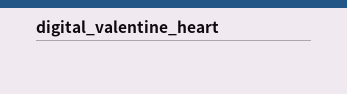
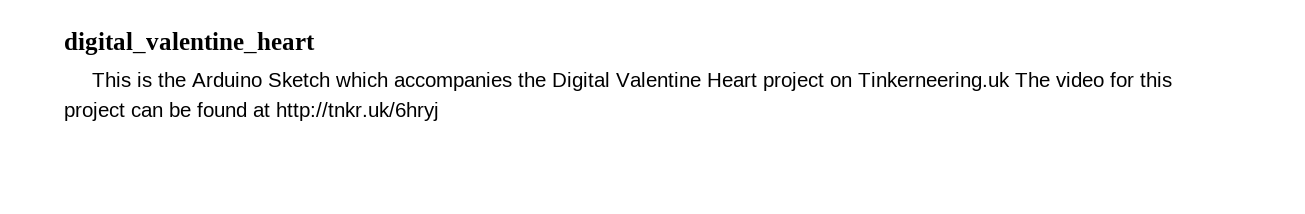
(219, 28) none -> [91,72,1172,91] [64,102,439,121] // This is the Arduino Sketch which accompanies the Digital Valentine Heart project on Tinkerneering.uk The video for this project can be found at http://tnkr.uk/6hryj

